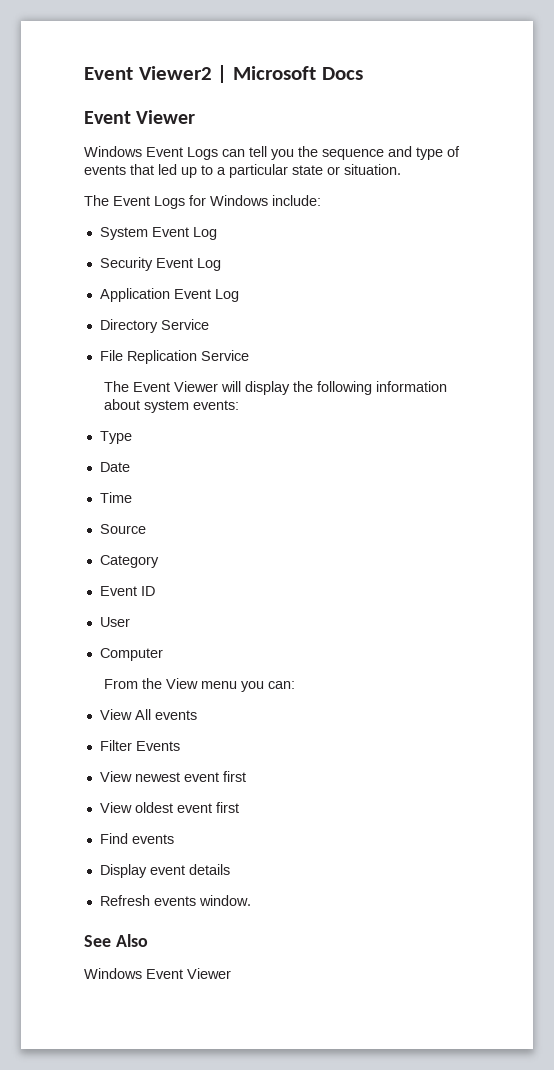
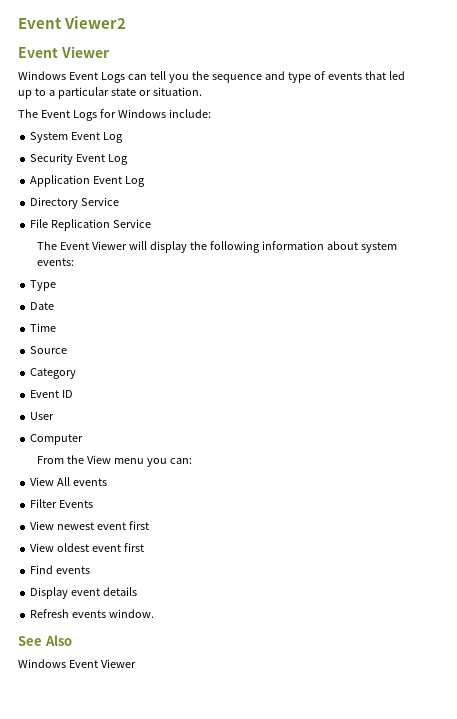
[217,65,363,83] | Microsoft Docs -> (127, 22) none

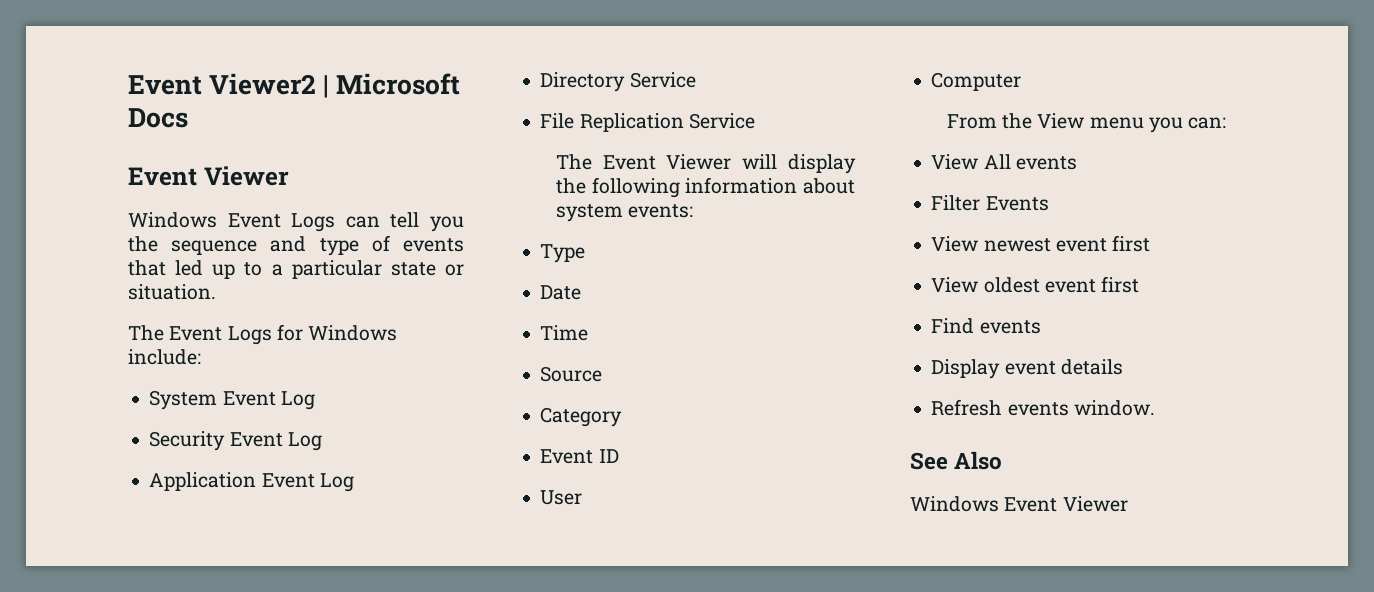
(127, 22) none -> [323,73,461,98] [128,108,188,128] | Microsoft Docs

